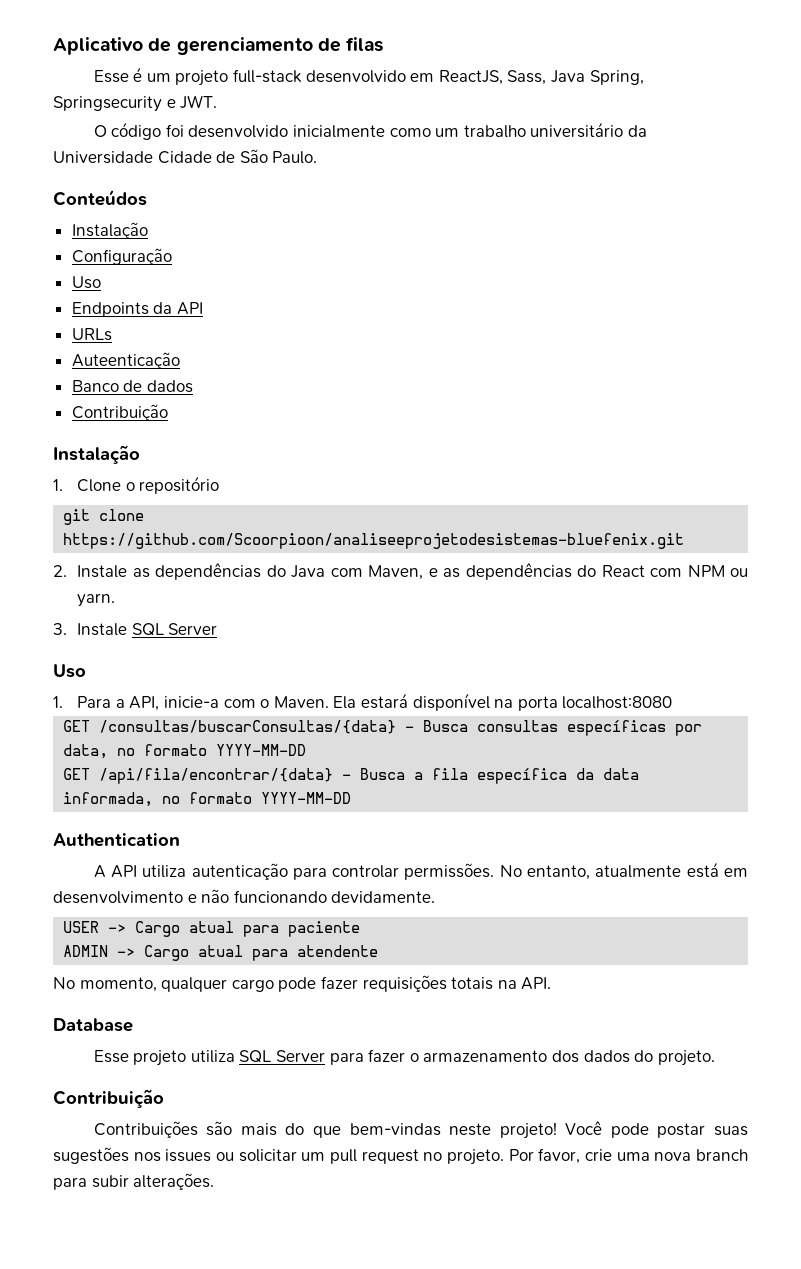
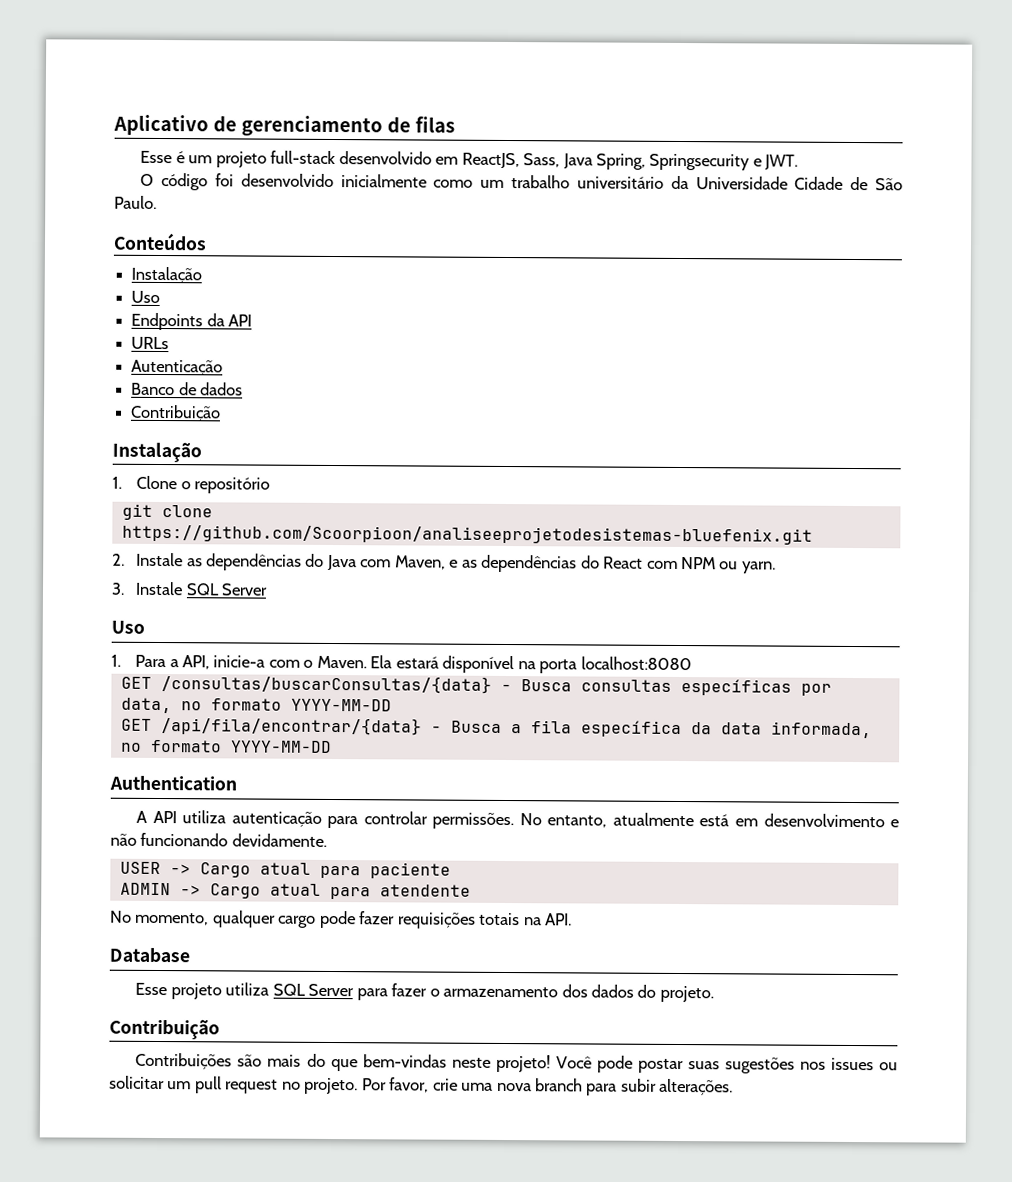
[71,248,172,265] // Configuração -> (203, 275) none
[71,352,180,369] Auteenticação -> [131,359,224,376] Autenticação

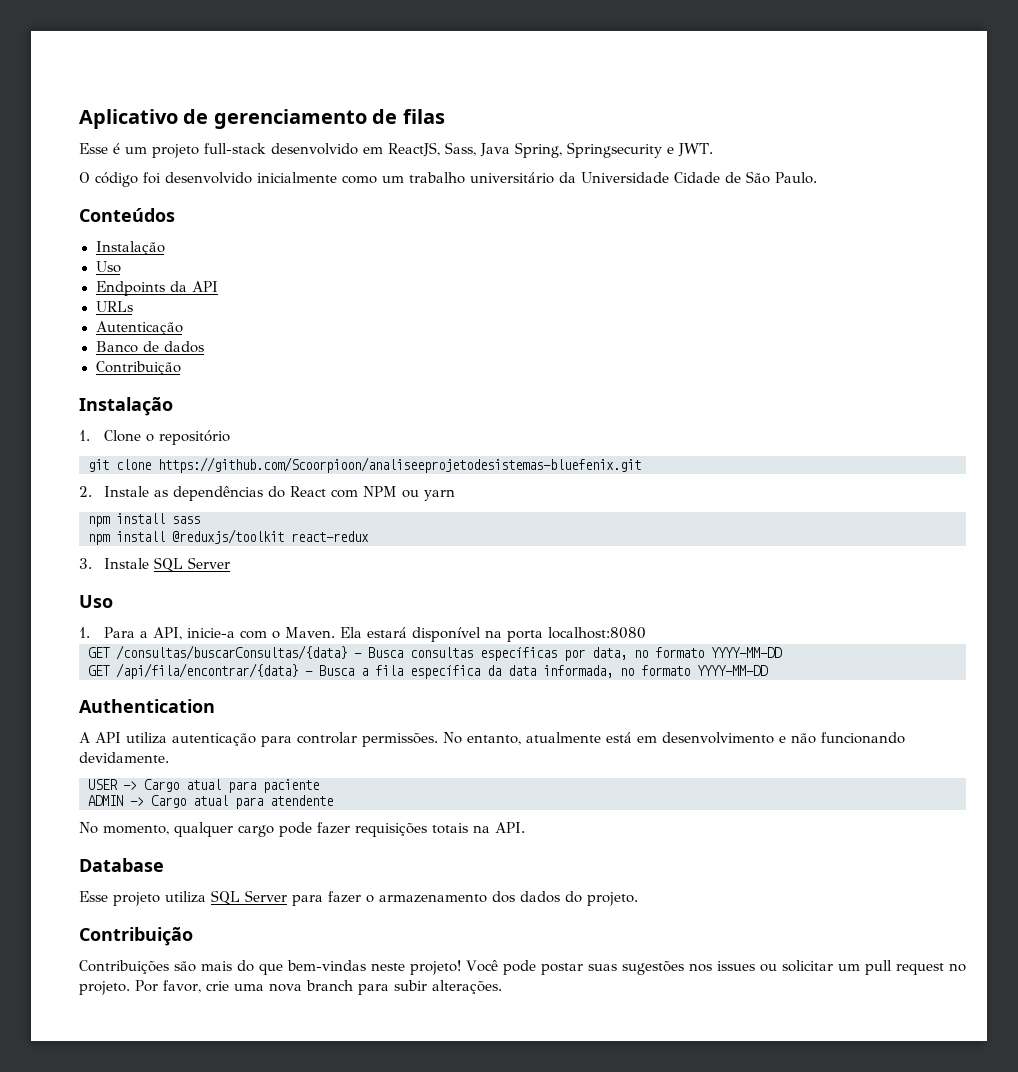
[326,554,776,574] Java com Maven, e as dependências do React com NPM ou yarn. -> [290,486,456,501] [88,513,200,527] [88,529,369,545] React com NPM ou yarn // npm install sass // npm install @reduxjs/toolkit react-redux

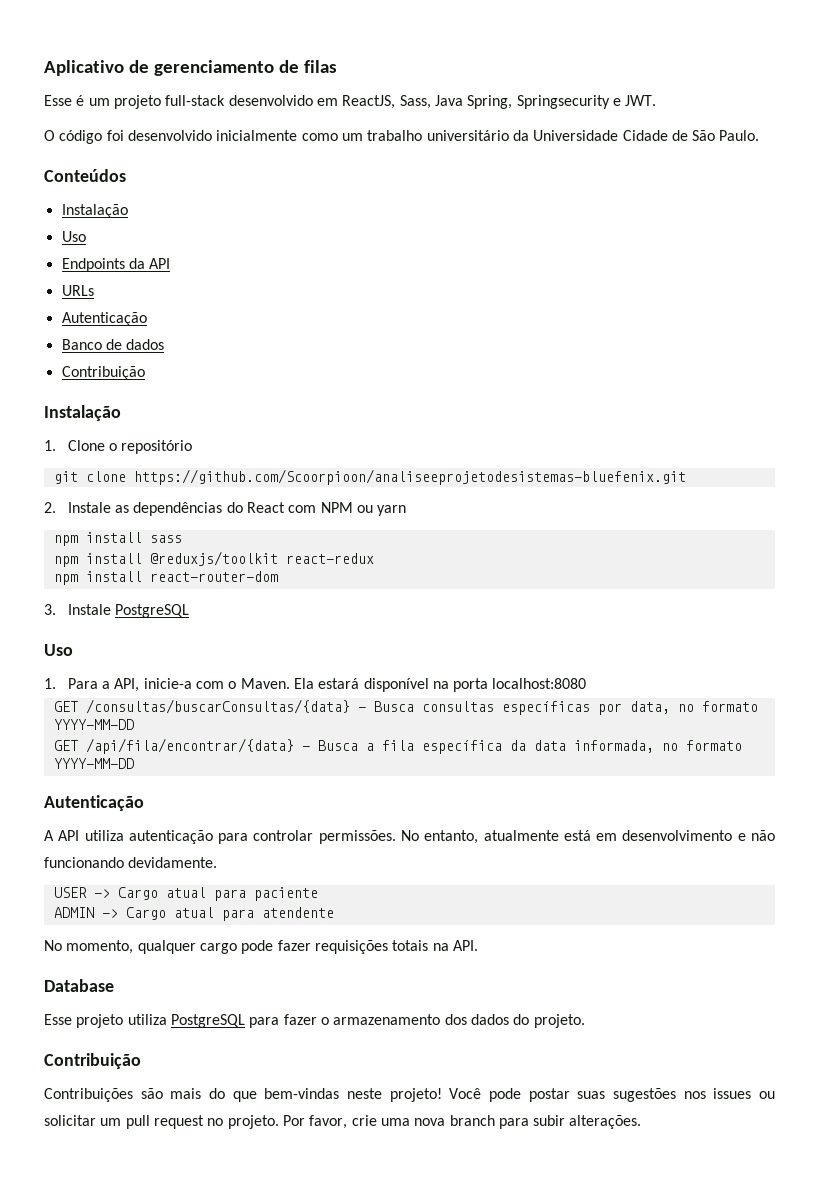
(369, 536) none -> [53,571,278,585] // npm install react-router-dom
[154,557,231,572] SQL Server -> [114,604,189,618] PostgreSQL
[79,699,215,713] Authentication -> [44,795,144,811] Autenticação
[211,890,287,905] SQL Server -> [170,1014,245,1028] PostgreSQL

